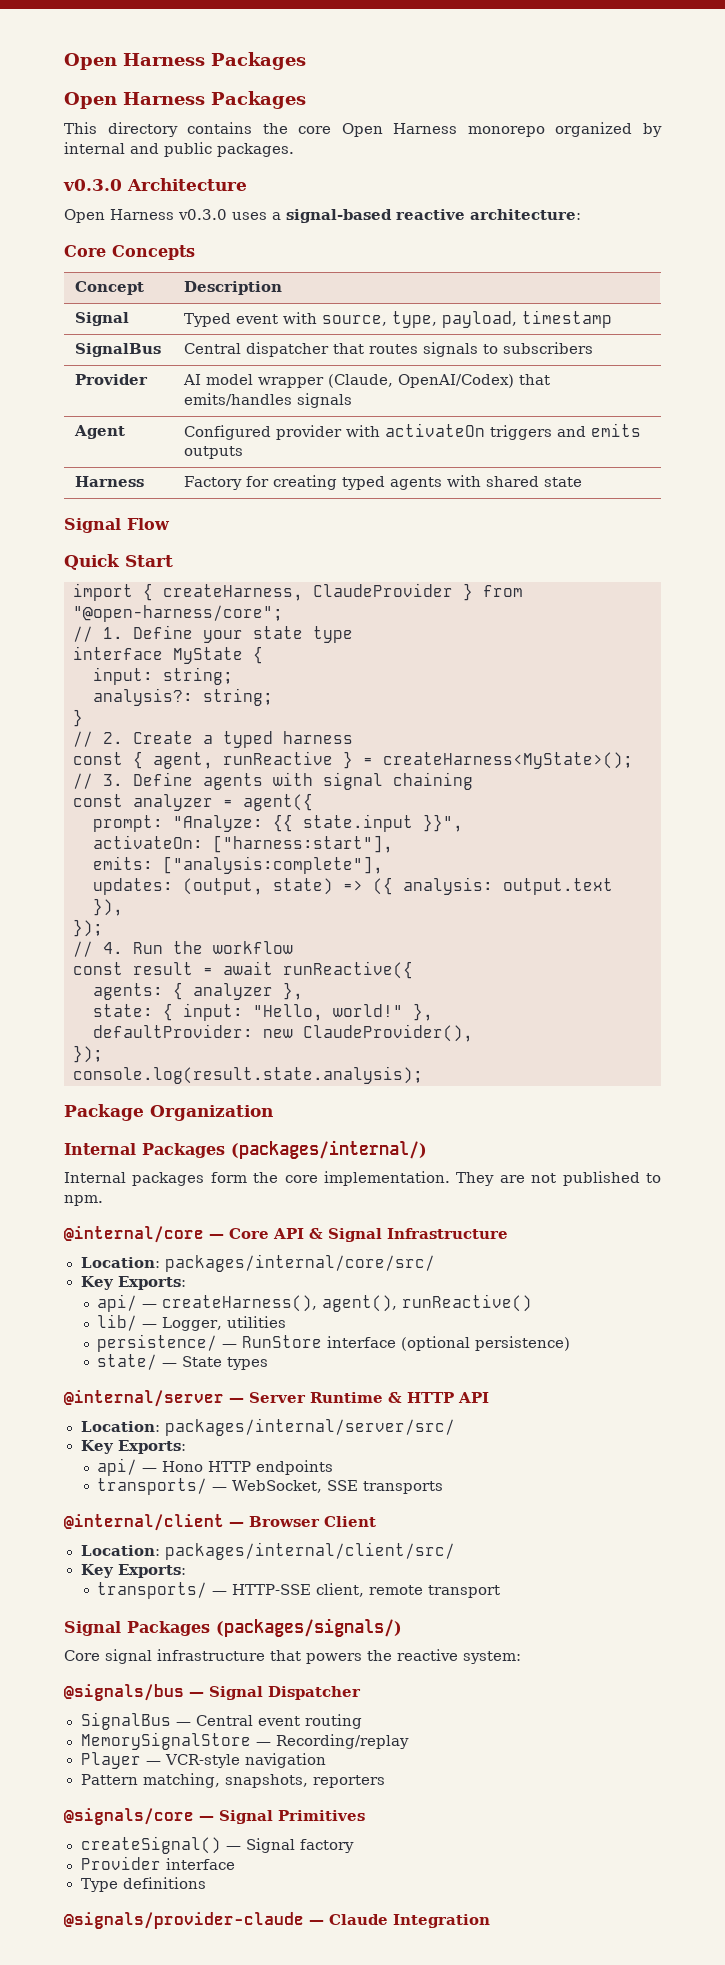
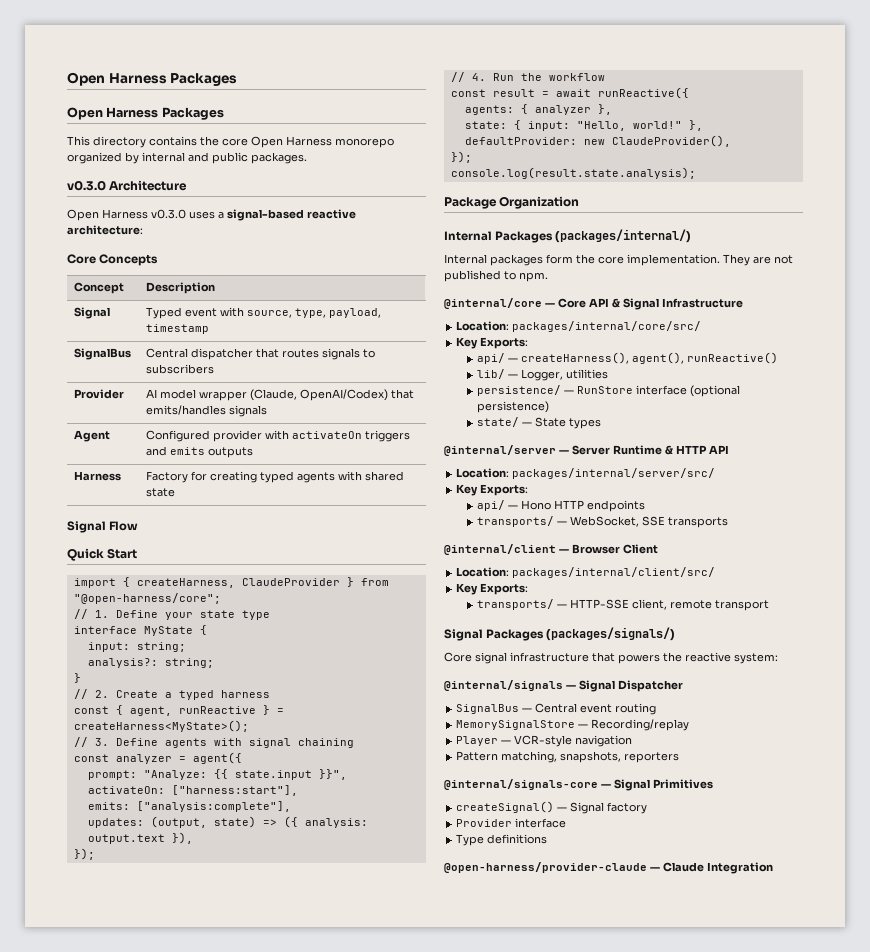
[64,1684,184,1701] @signals/bus -> [444,680,563,691] @internal/signals
[64,1808,194,1825] @signals/core -> [444,779,598,790] @internal/signals-core
[64,1912,304,1929] @signals/provider-claude -> [444,862,647,873] @open-harness/provider-claude

